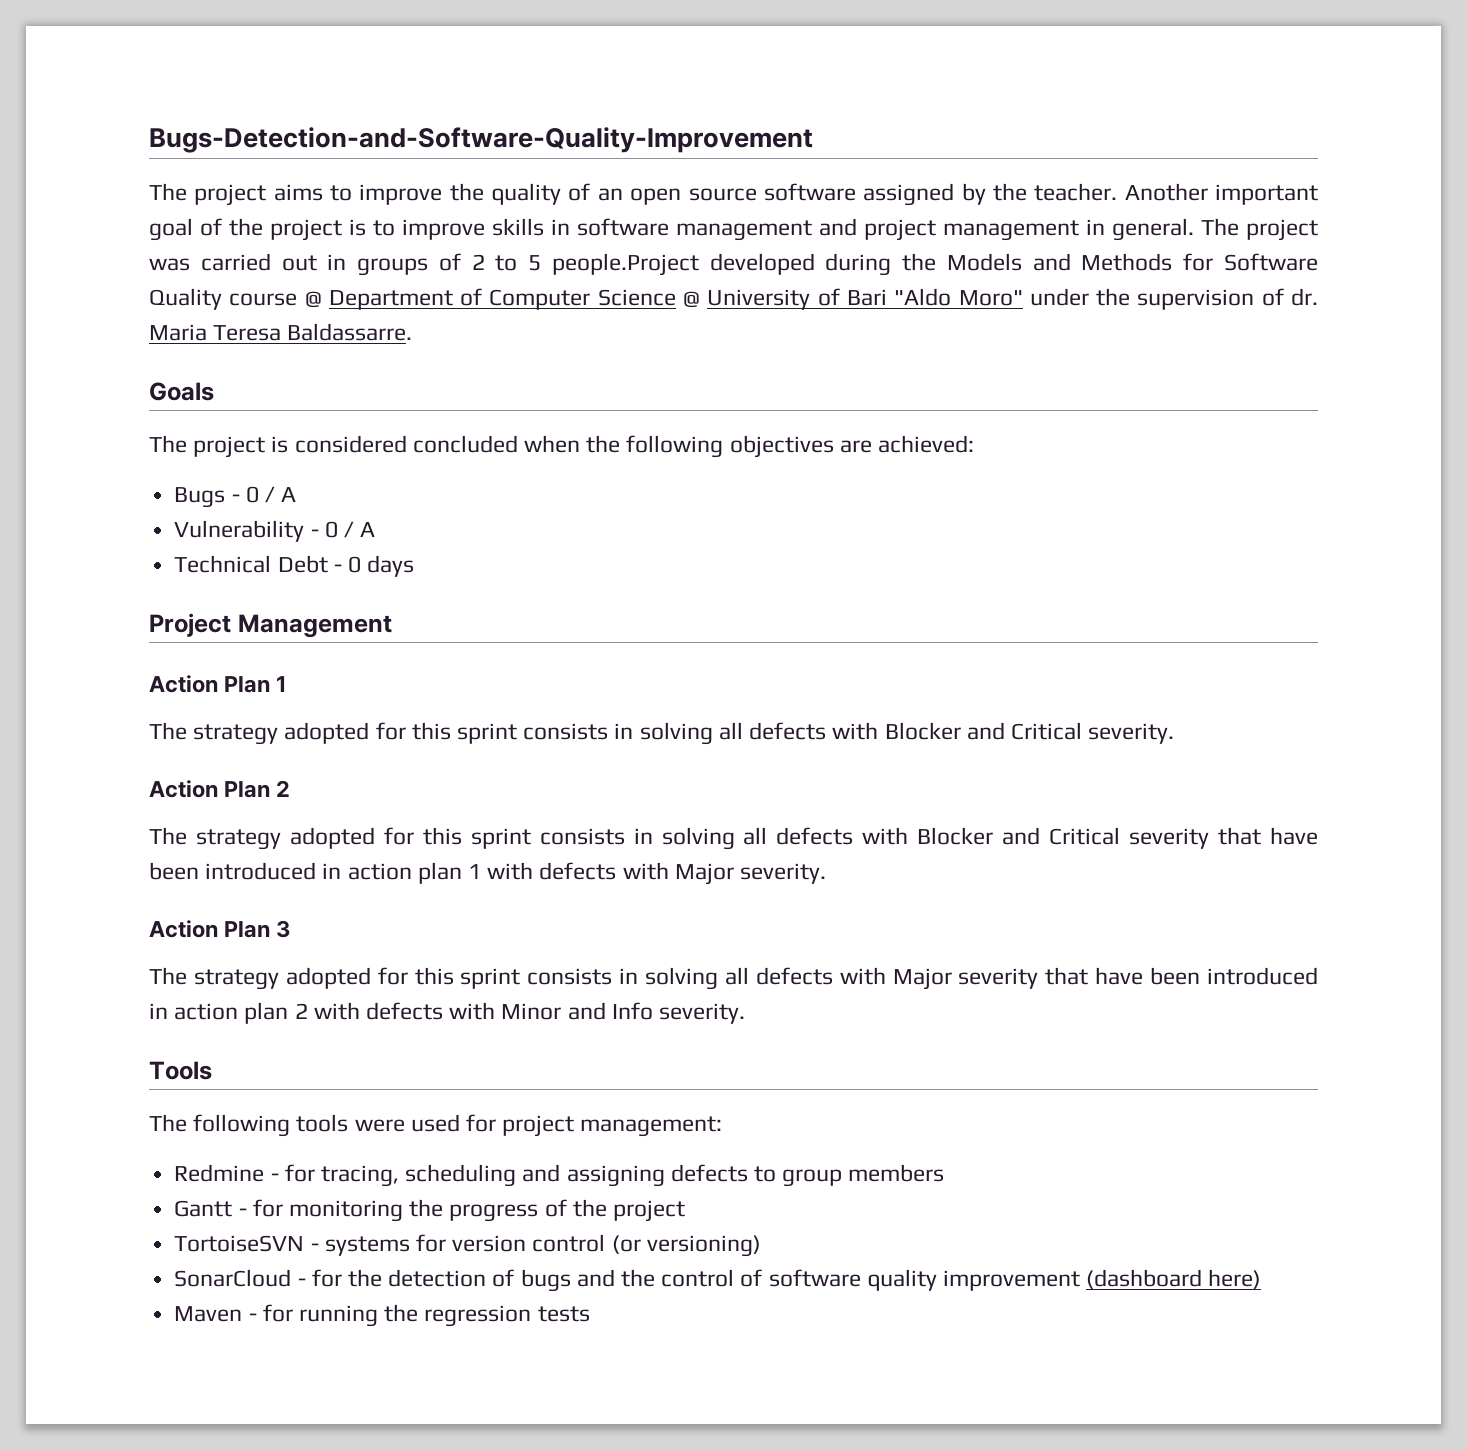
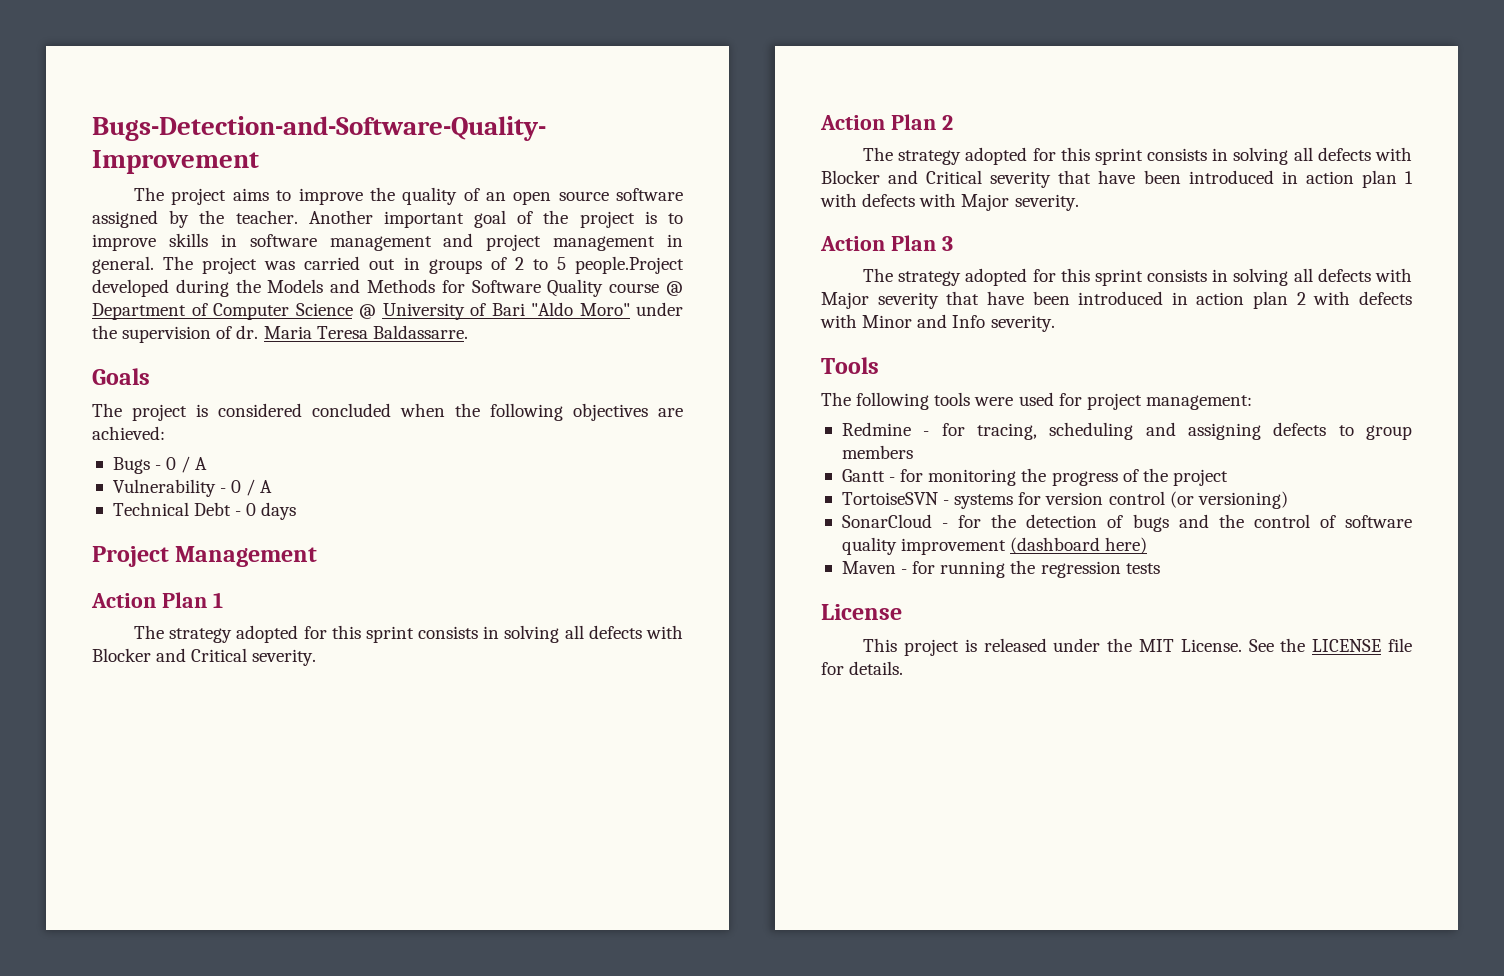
(590, 1314) none -> [821,604,902,620] [863,638,1412,656] [821,661,904,675] // License // This project is released under the MIT License. See the LICENSE file for details.

